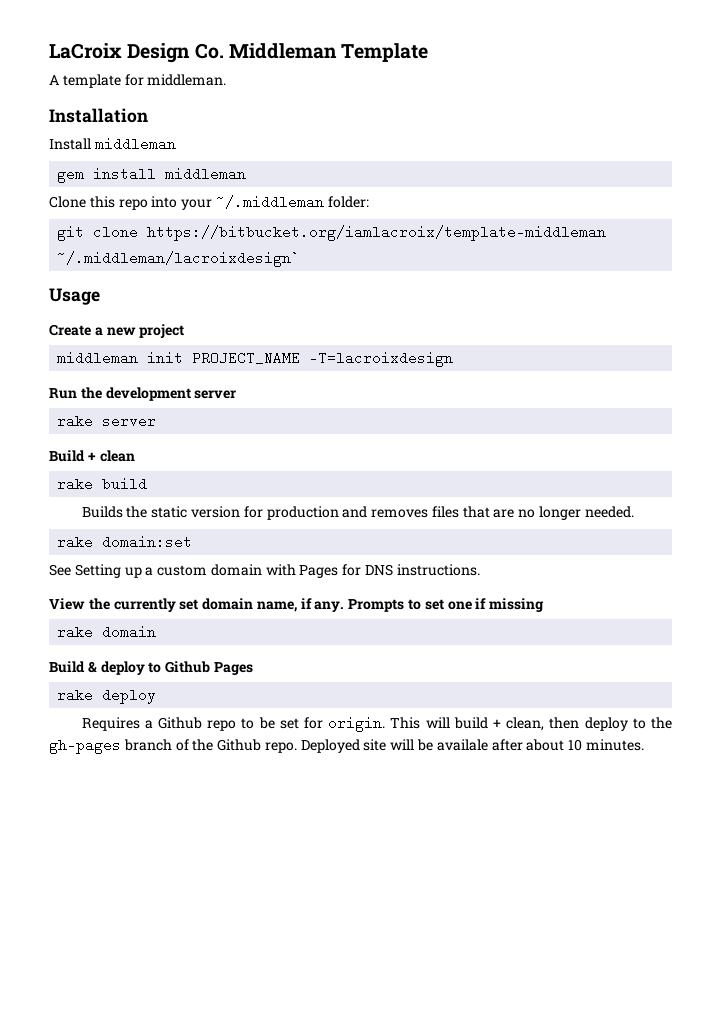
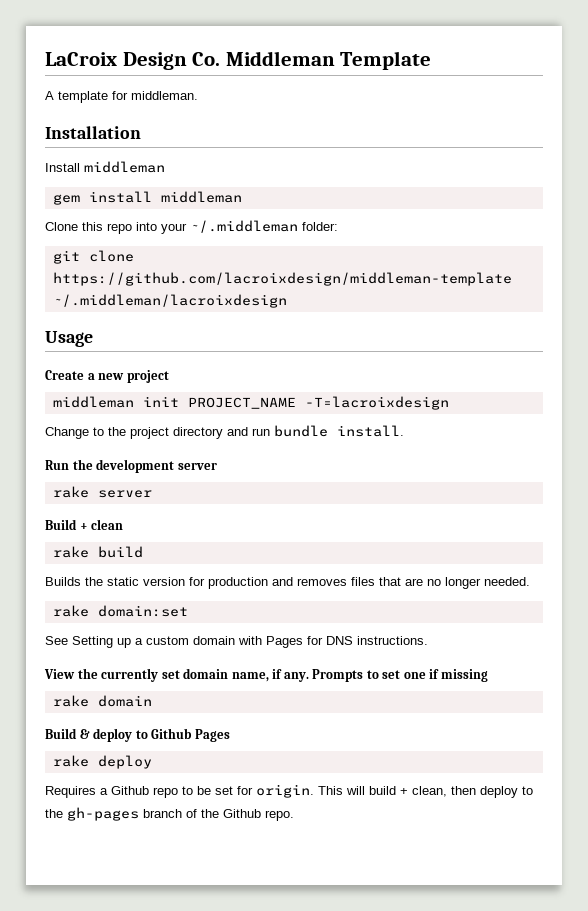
[147,225,607,241] [57,251,301,267] https://bitbucket.org/iamlacroix/template-middleman ~/.middleman/lacroixdesign` -> [52,272,512,286] [52,294,287,308] https://github.com/lacroixdesign/middleman-template ~/.middleman/lacroixdesign
(454, 359) none -> [45,425,404,439] // Change to the project directory and run bundle install.
[300,739,644,753] Deployed site will be availale after about 10 minutes. -> (294, 815) none

